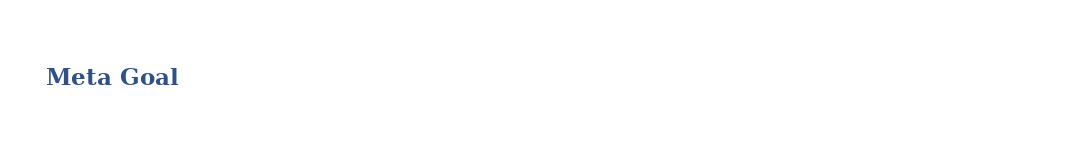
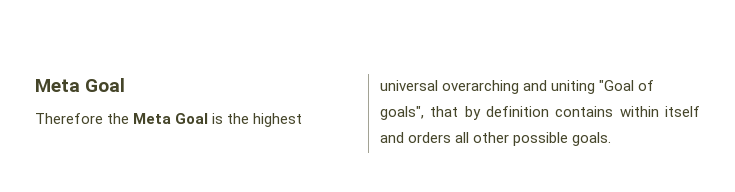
[46,68,179,85] Meta Goal -> [35,78,126,92] [35,113,303,127] [380,80,655,94] [380,106,700,120] [380,132,612,146] Meta Goal // Therefore the Meta Goal is the highest universal overarching and uniting "Goal of goals", that by definition contains within itself and orders all other possible goals.

